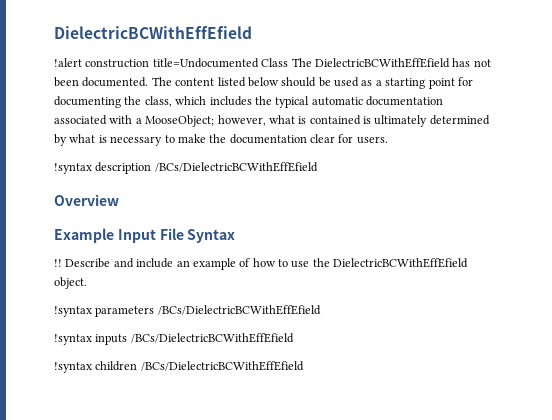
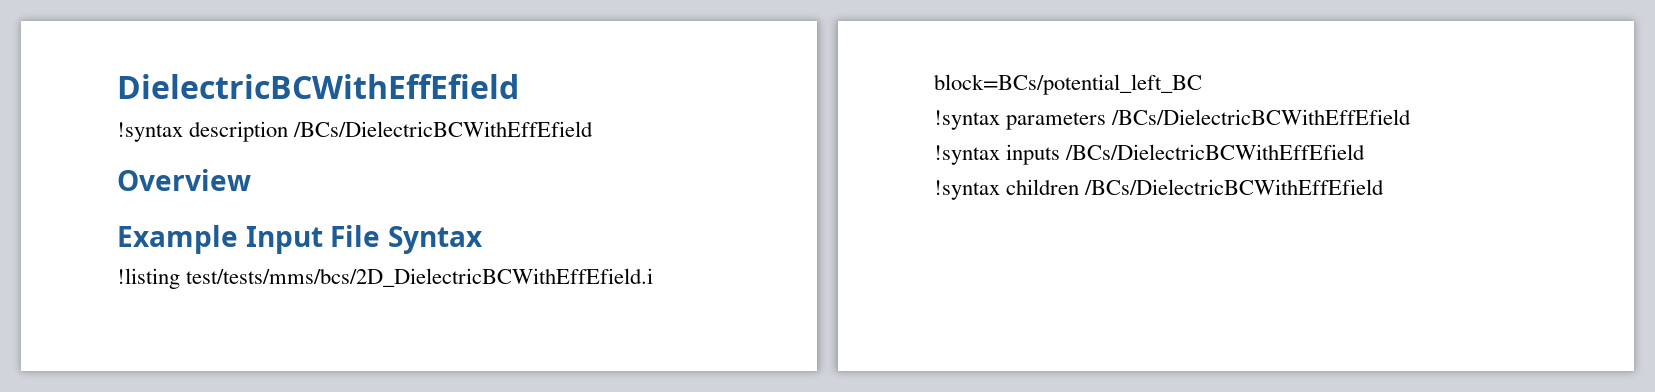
[54,26,252,39] [54,58,491,68] [54,77,473,89] [54,96,443,108] [54,115,490,127] [54,134,388,146] DielectricBCWithEffEfield // !alert construction title=Undocumented Class The DielectricBCWithEffEfield has not been documented. The content listed below should be used as a starting point for documenting the class, which includes the typical automatic documentation associated with a MooseObject; however, what is contained is ultimately determined by what is necessary to make the documentation clear for users. -> [117,74,519,99] DielectricBCWithEffEfield
[54,258,469,270] [54,277,87,289] !! Describe and include an example of how to use the DielectricBCWithEffEfield object. -> [117,268,654,289] [934,74,1202,95] !listing test/tests/mms/bcs/2D_DielectricBCWithEffEfield.i block=BCs/potential_left_BC

